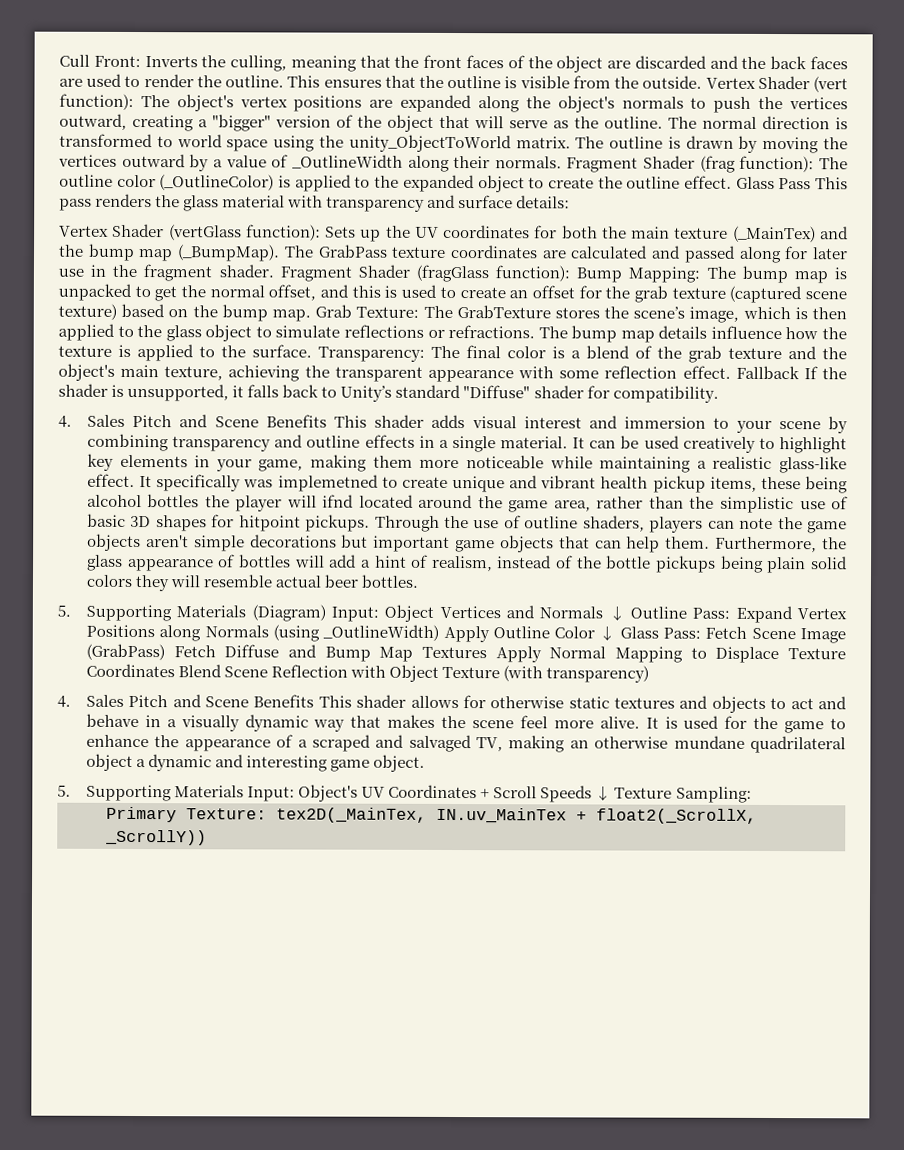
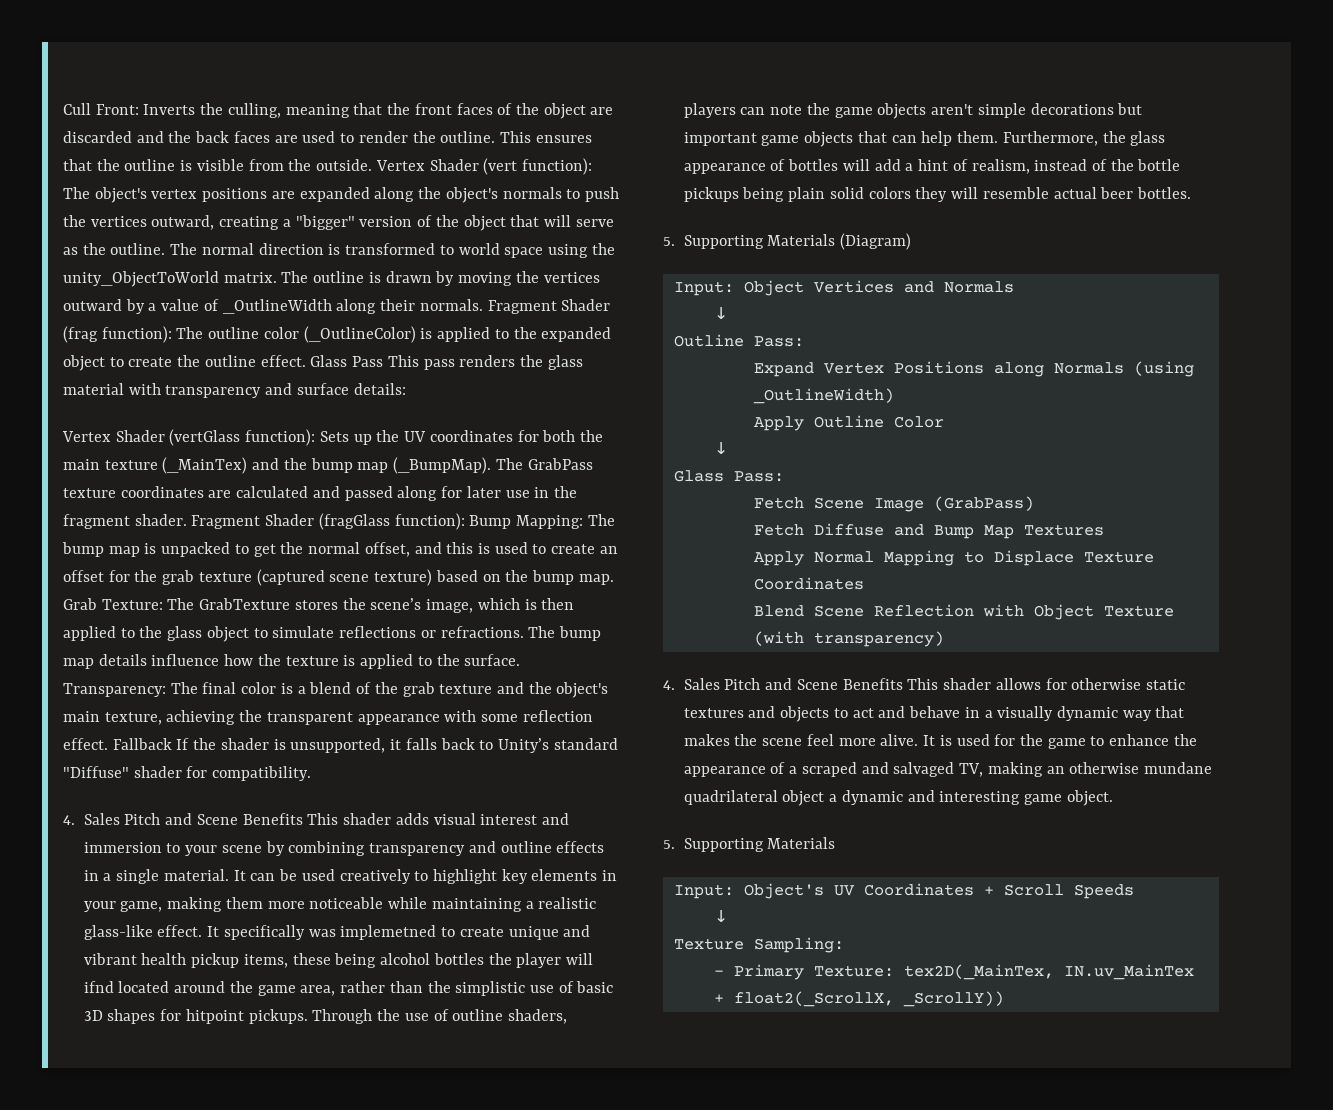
(326, 613) none -> (912, 241) //
[608,606,625,621] ↓ -> [713,307,728,319] // ↓ //
(731, 613) none -> (804, 341) //
(440, 632) none -> (894, 396) //
[599,626,616,641] ↓ -> [713,442,728,454] // ↓ //
(702, 633) none -> (784, 476) //
(165, 652) none -> (1034, 503) //
(487, 652) none -> (1104, 530) //
(175, 670) none -> (864, 583) //
(244, 791) none -> (836, 843) //
[595,786,612,801] ↓ -> [713,910,728,922] // ↓ //
(752, 794) none -> [713,970,724,976] -

